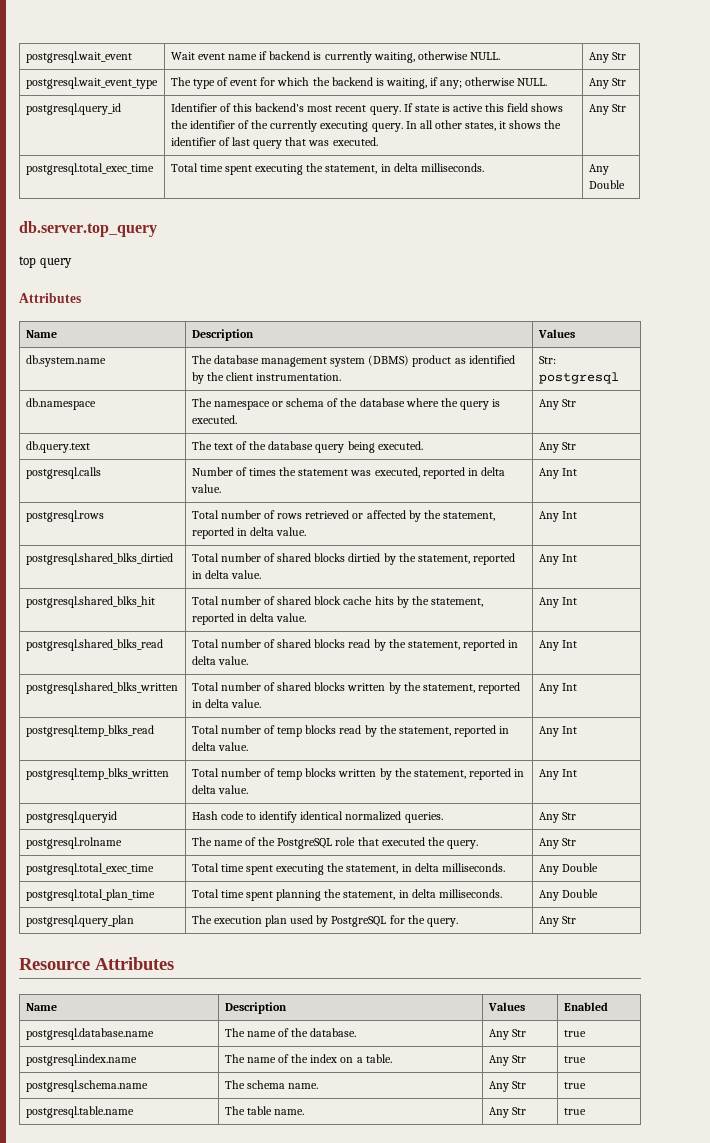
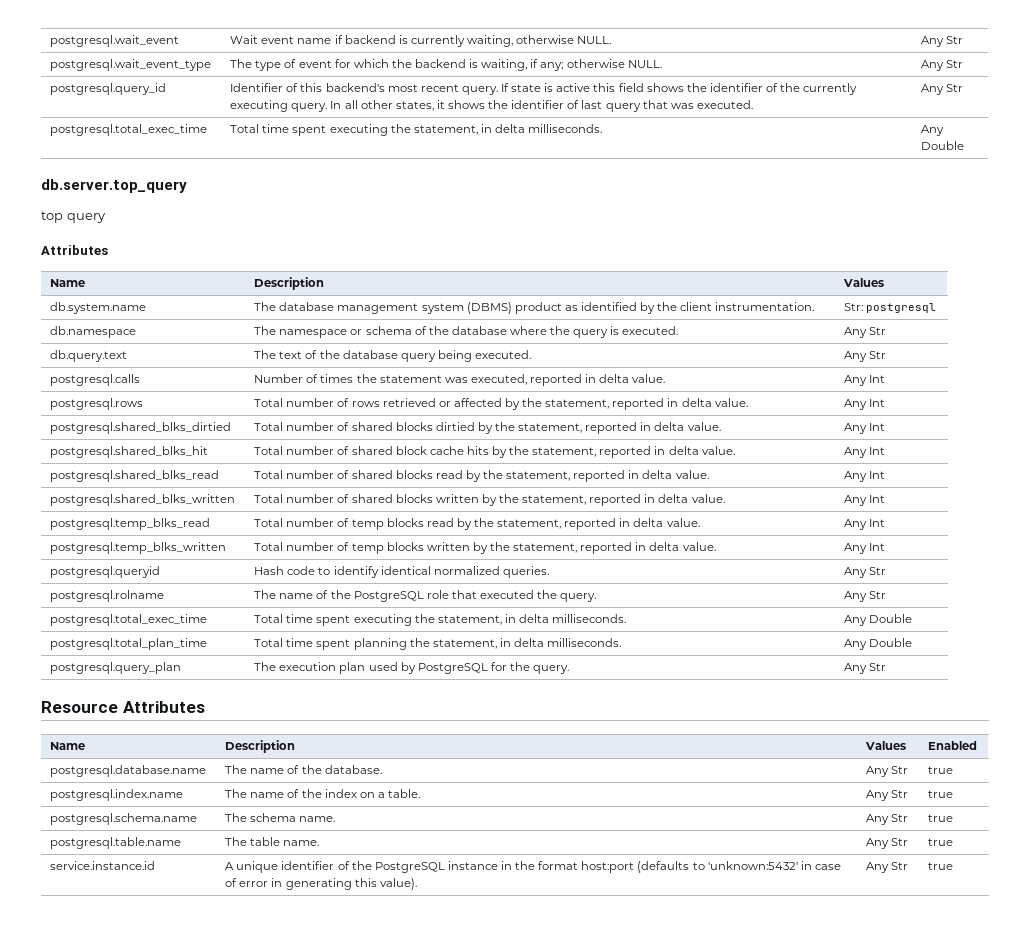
(586, 1111) none -> [50,861,156,870] [225,861,841,873] [225,878,417,890] [866,862,909,873] [928,862,954,870] // service.instance.id | A unique identifier of the PostgreSQL instance in the format host:port (defaults to 'unknown:5432' in case of error in generating this value). | Any Str | true

